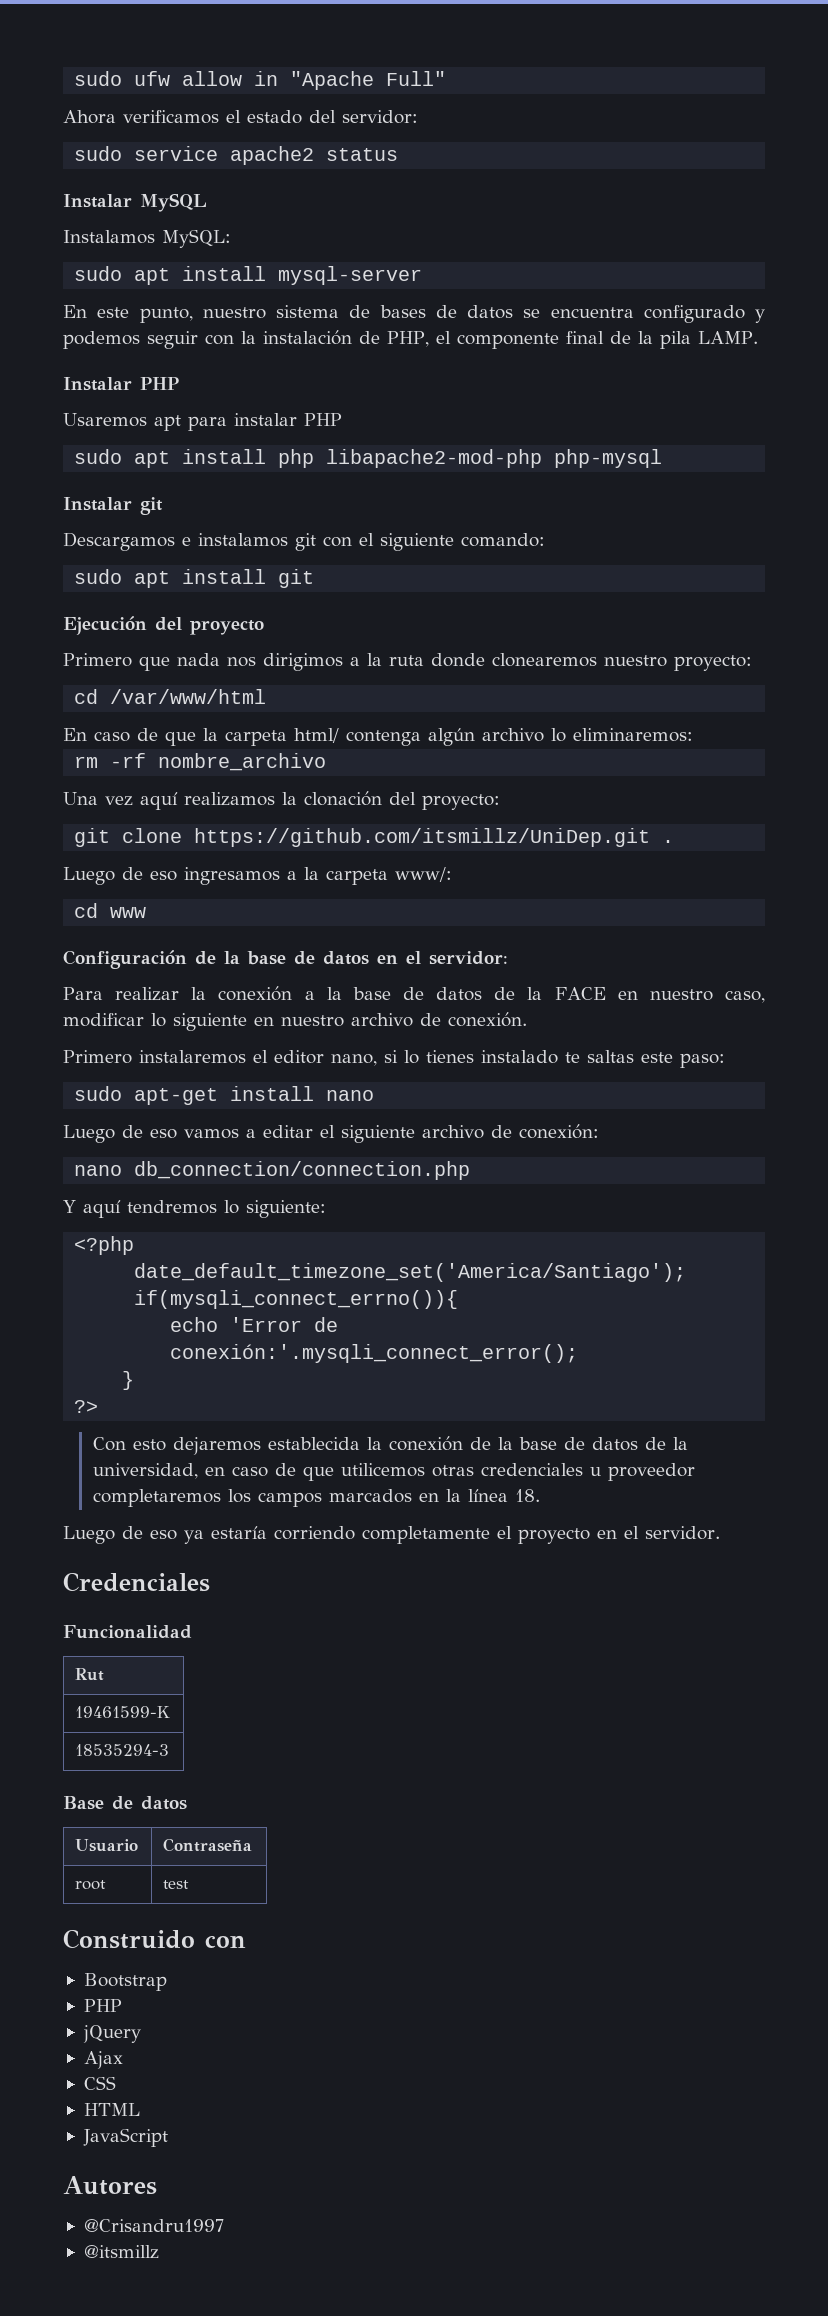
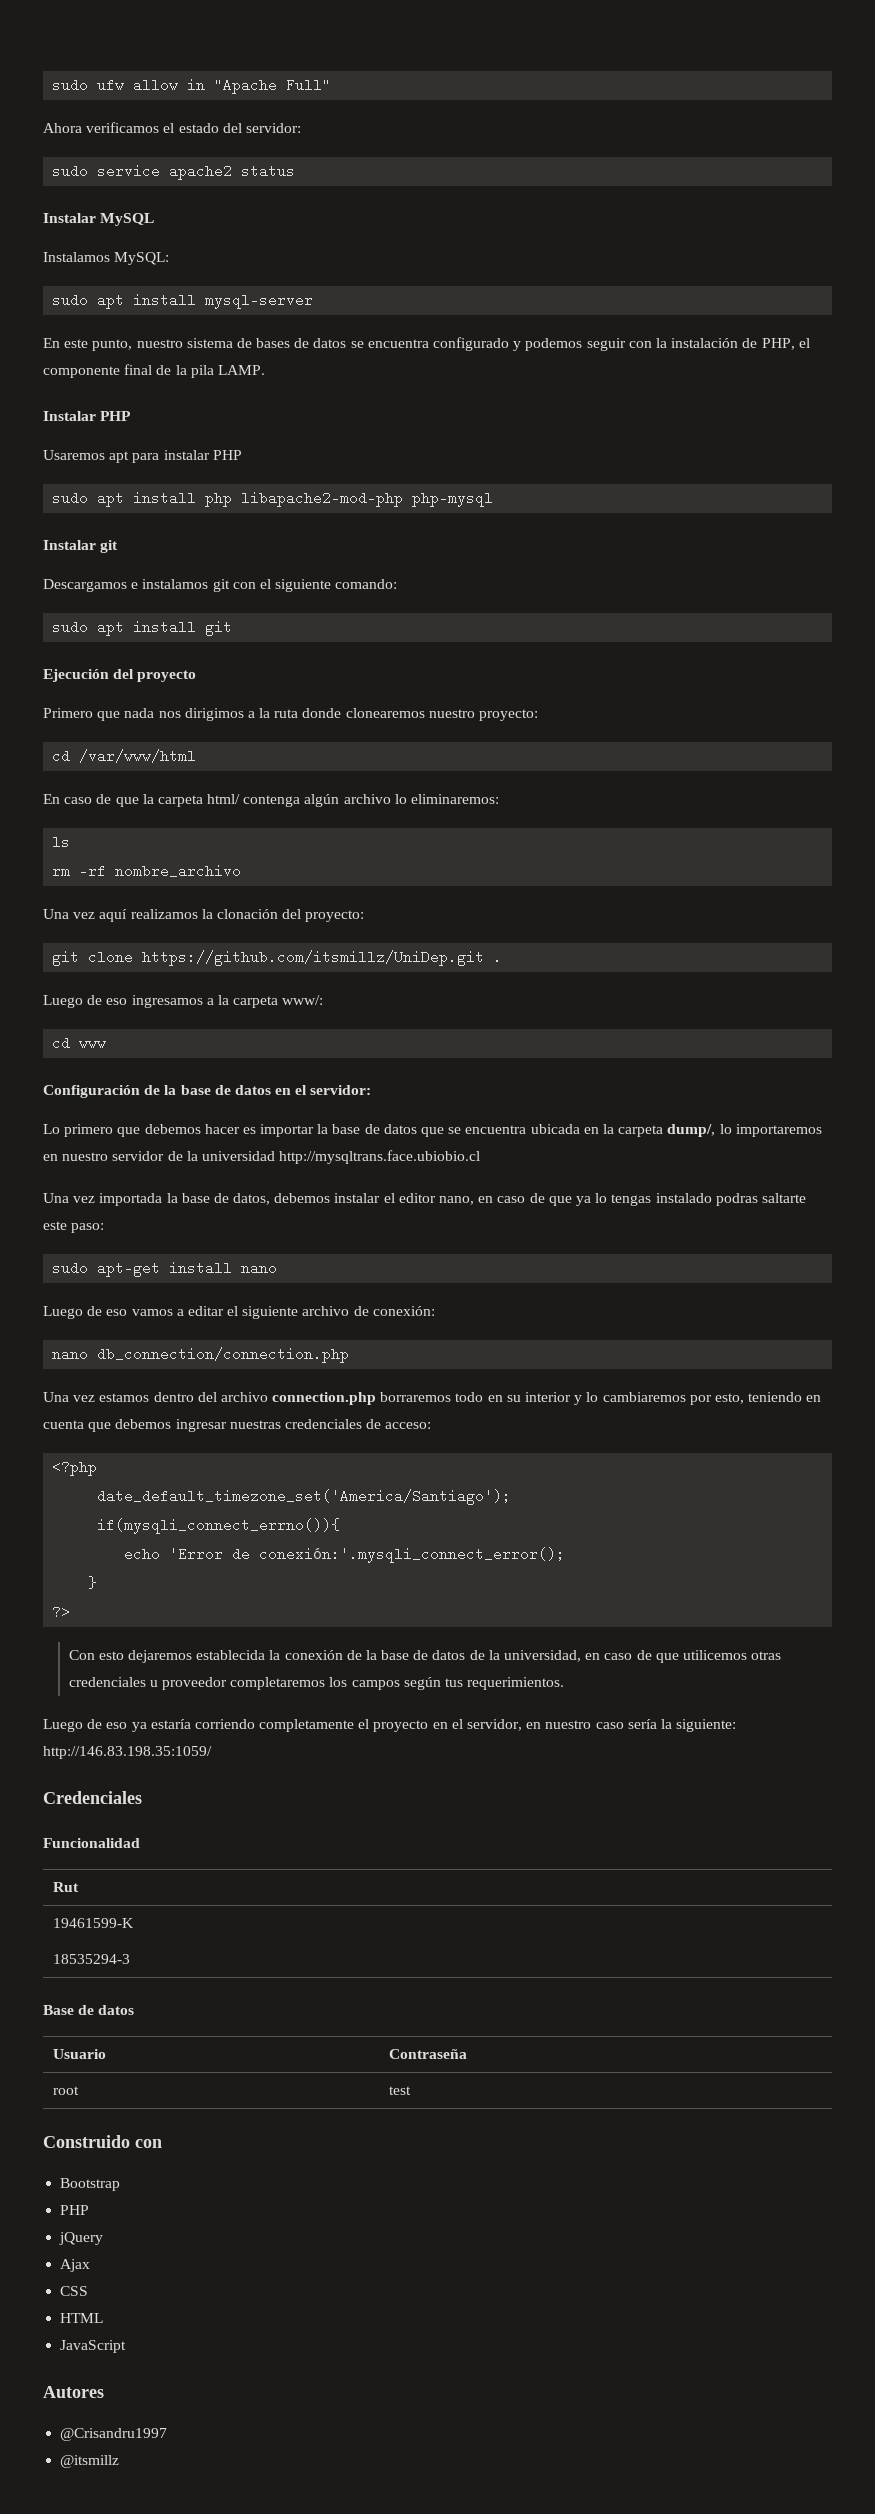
(693, 735) none -> [52,837,71,847] // ls
[63,986,765,1003] [63,1012,527,1031] [63,1050,634,1066] Para realizar la conexión a la base de datos de la FACE en nuestro caso, modificar lo siguiente en nuestro archivo de conexión. // Primero instalaremos el editor nano, si lo tienes instalado te saltas -> [43,1124,822,1137] [43,1150,481,1164] [43,1193,806,1206] Lo primero que debemos hacer es importar la base de datos que se encuentra ubicada en la carpeta dump/, lo importaremos en nuestro servidor de la universidad http://mysqltrans.face.ubiobio.cl // Una vez importada la base de datos, debemos instalar el editor nano, en caso de que ya lo tengas instalado podras saltarte
[63,1200,326,1218] Y aquí tendremos lo siguiente: -> [43,1392,822,1405] [43,1419,432,1432] Una vez estamos dentro del archivo connection.php borraremos todo en su interior y lo cambiaremos por esto, teniendo en cuenta que debemos ingresar nuestras credenciales de acceso:
[328,1489,540,1503] marcados en la línea 18. -> [403,1677,565,1690] según tus requerimientos.
[645,1526,720,1540] servidor. -> [467,1719,737,1732] [43,1746,212,1759] servidor, en nuestro caso sería la siguiente: http://146.83.198.35:1059/

